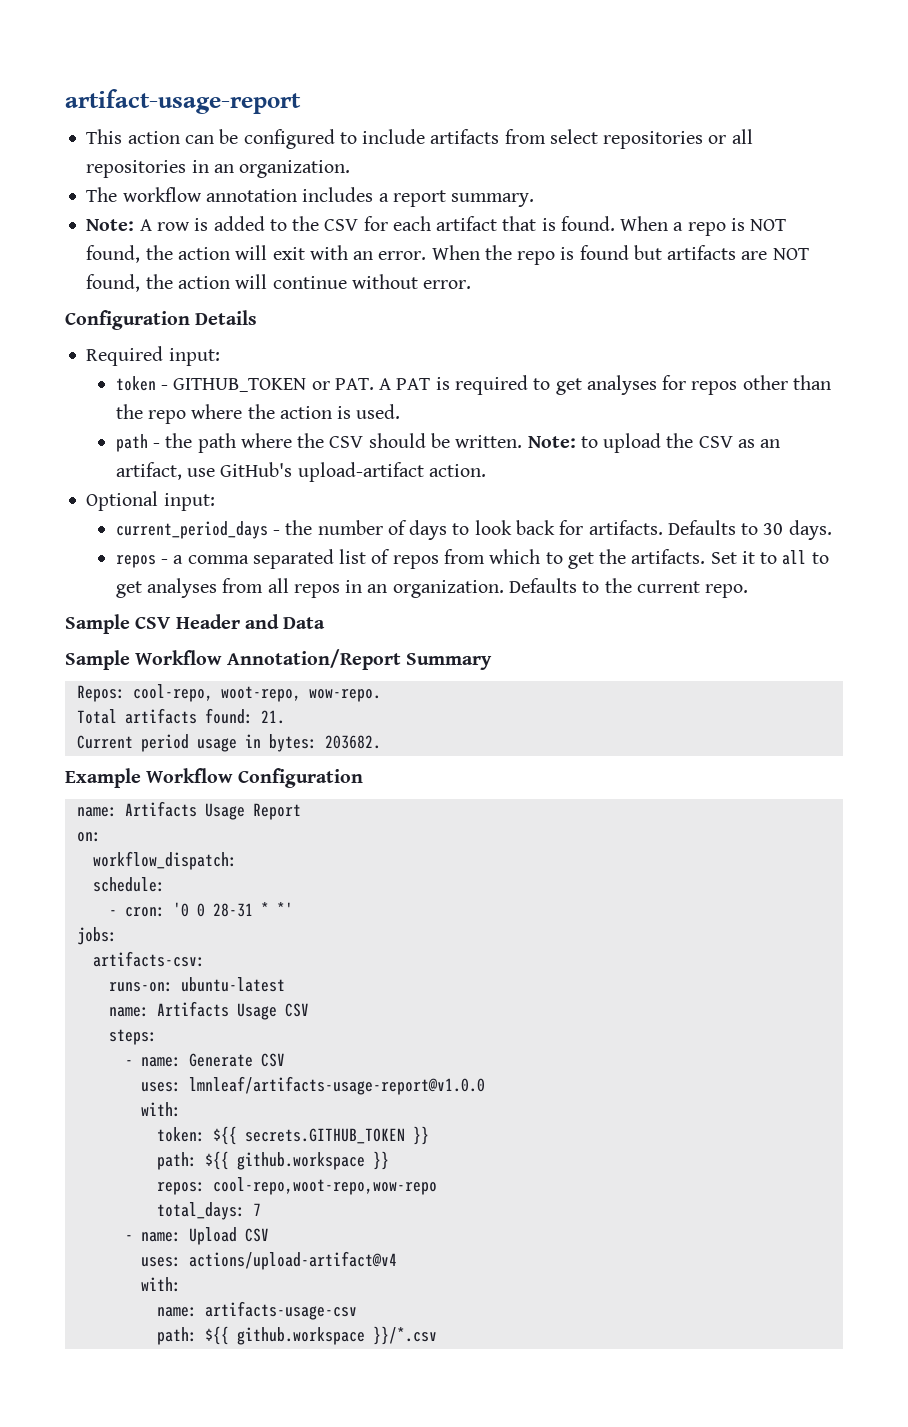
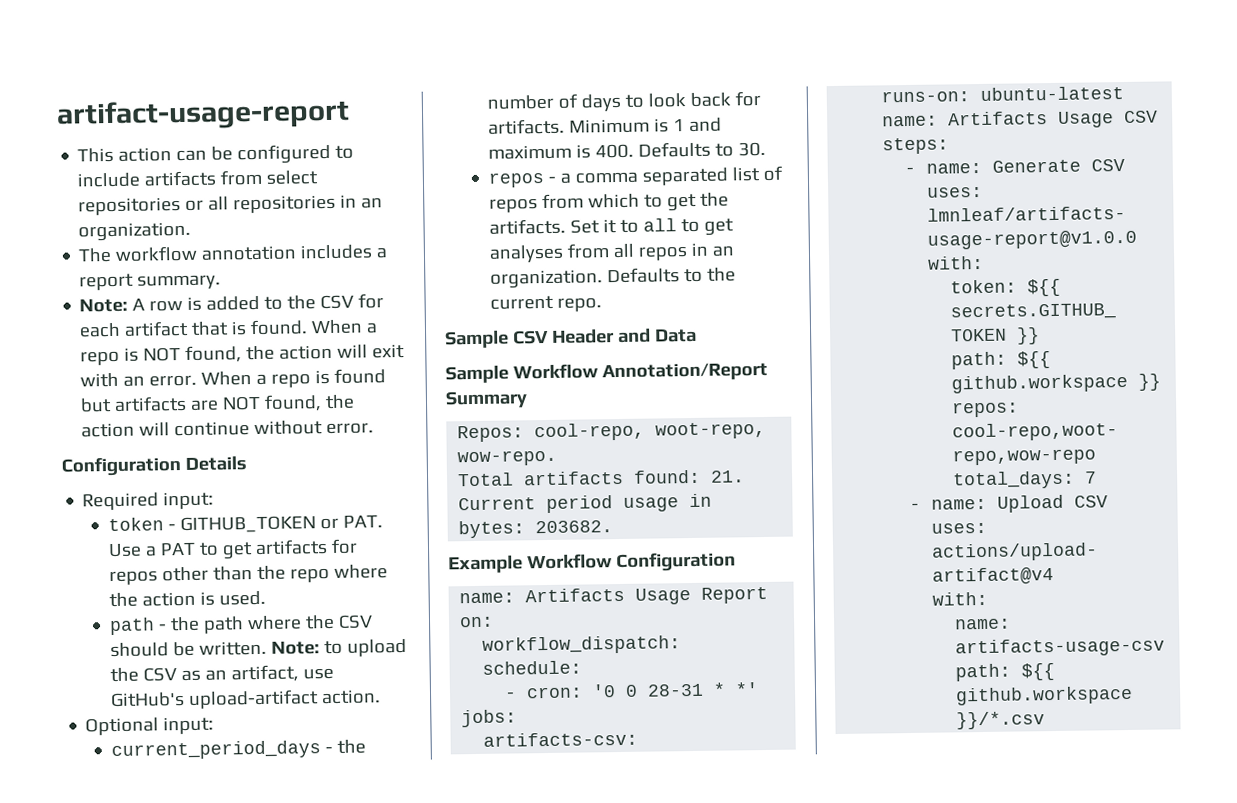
[484,245,512,260] the -> [256,373,268,385] a
[379,375,657,395] A PAT is required to get analyses -> [107,539,328,560] Use a PAT to get artifacts
[667,520,832,540] Defaults to 30 days. -> [568,117,722,134] [487,141,766,160] Minimum is 1 and maximum is 400. Defaults to 30.

